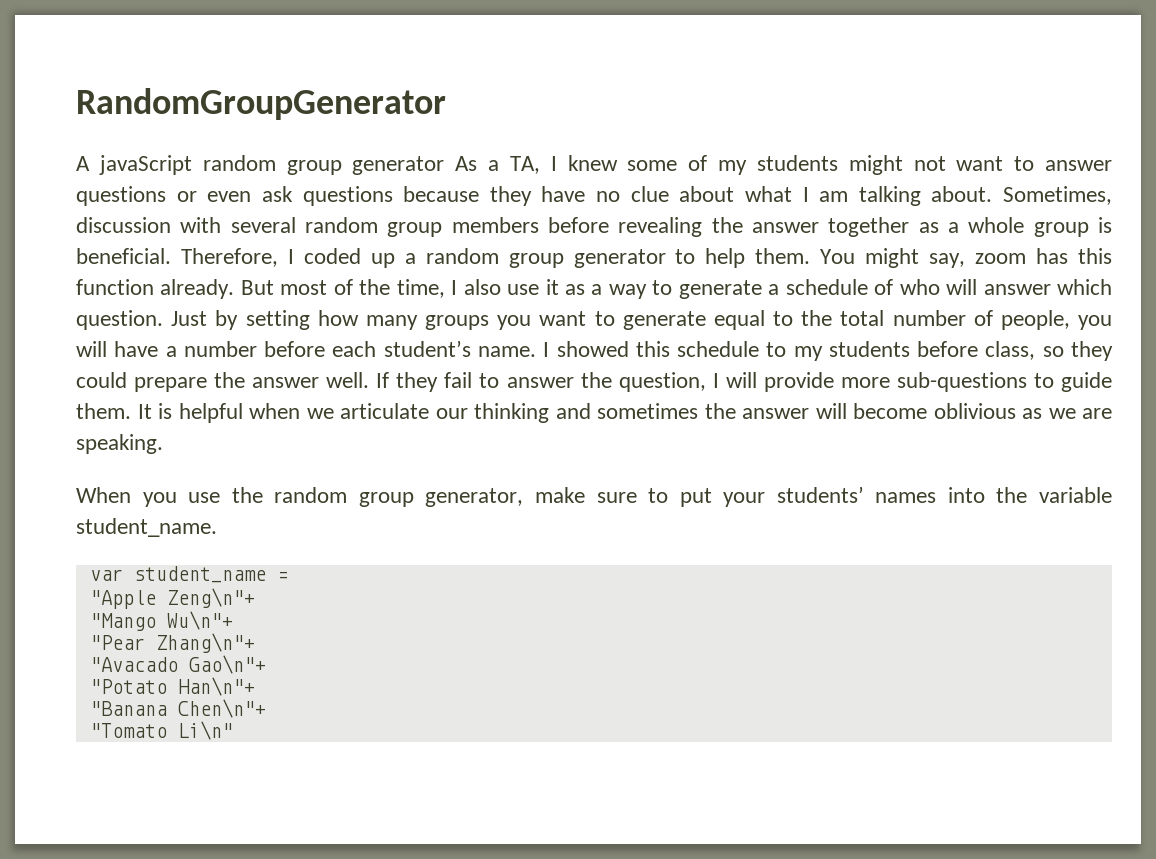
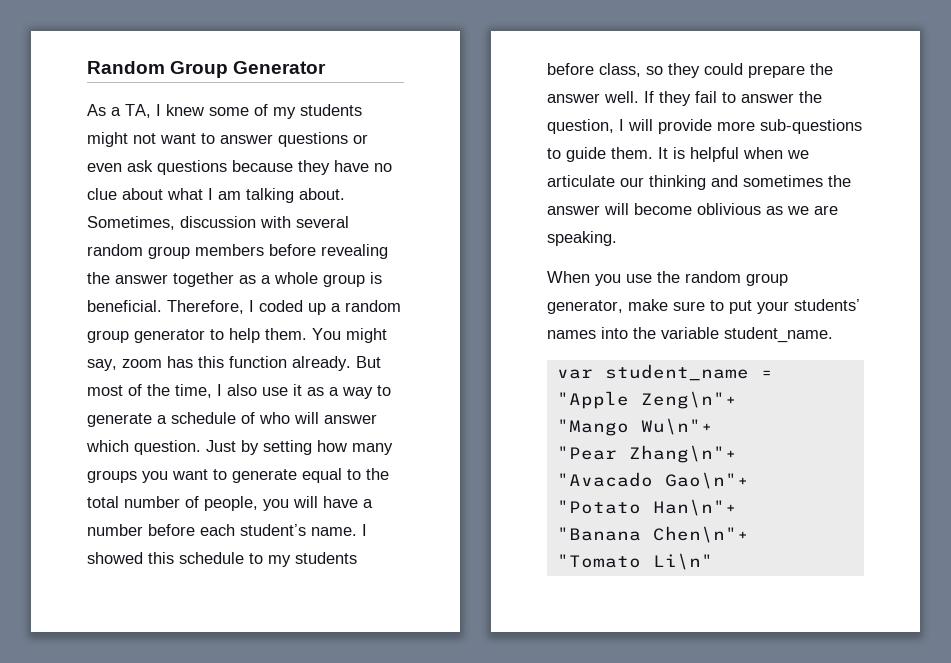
[76,88,446,120] [76,155,445,175] RandomGroupGenerator // A javaScript random group generator -> [87,61,327,78] Random Group Generator //

